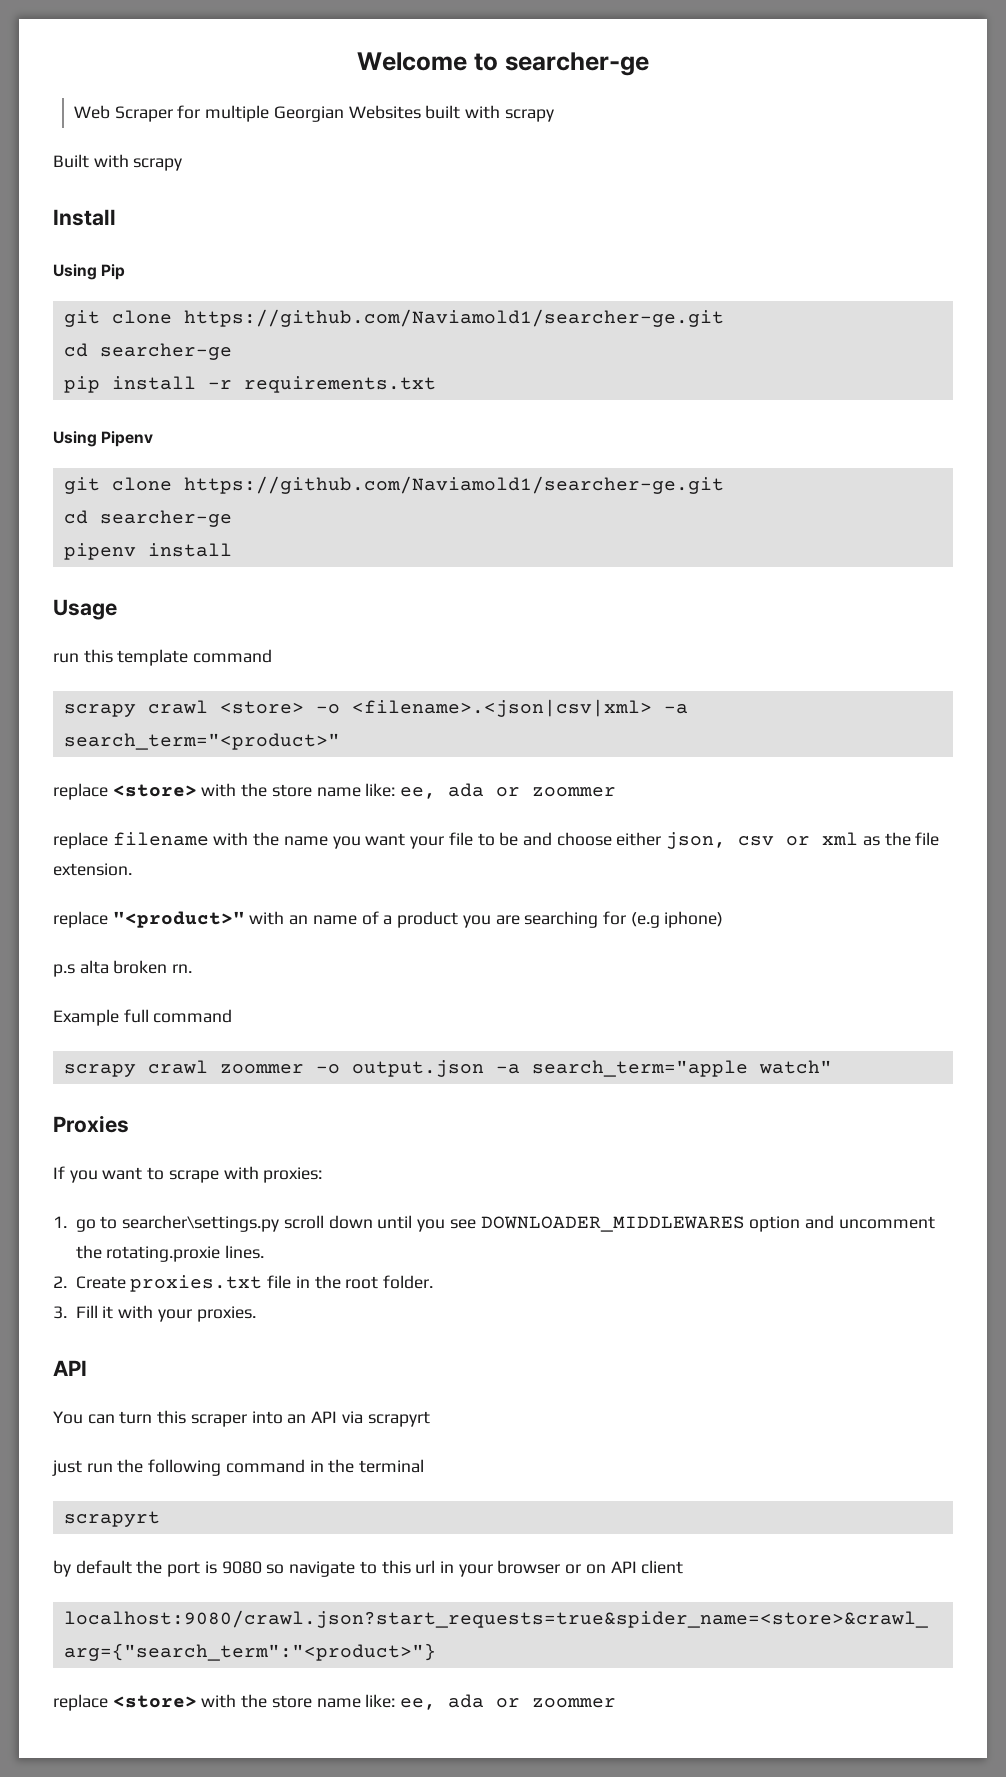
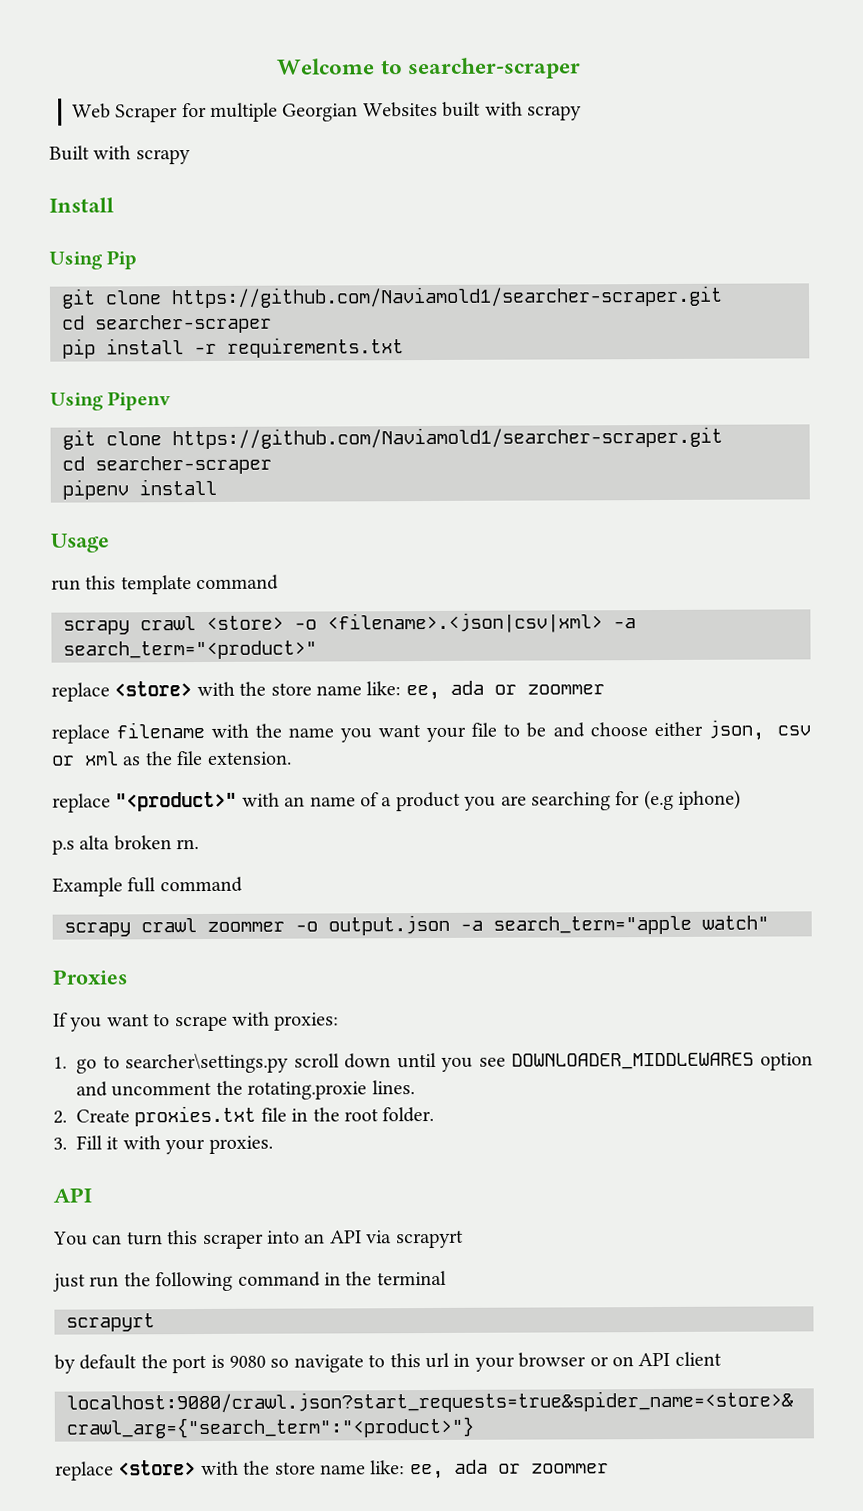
[504,52,649,76] searcher-ge -> [406,57,581,80] searcher-scraper
[183,309,724,327] [63,343,232,360] https://github.com/Naviamold1/searcher-ge.git // cd searcher-ge -> [171,285,723,309] [62,314,272,334] https://github.com/Naviamold1/searcher-scraper.git // cd searcher-scraper
[183,476,724,494] [63,510,232,527] https://github.com/Naviamold1/searcher-ge.git // cd searcher-ge -> [172,426,723,450] [62,455,272,475] https://github.com/Naviamold1/searcher-scraper.git // cd searcher-scraper

